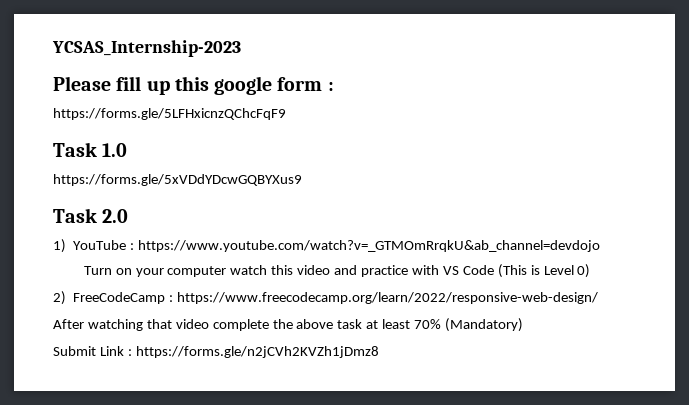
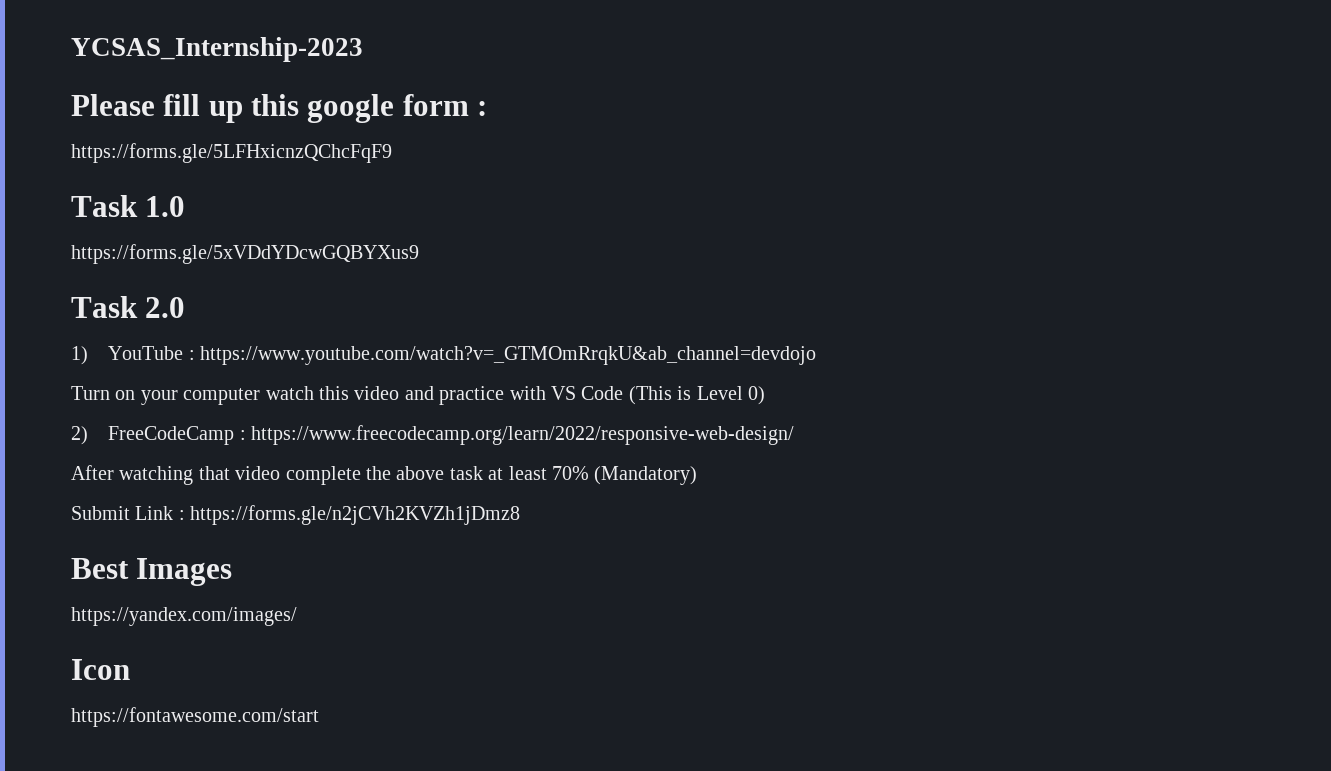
(379, 352) none -> [71,558,233,586] [71,607,297,626] [71,659,130,680] [71,707,319,727] // Best Images // https://yandex.com/images/ // Icon // https://fontawesome.com/start

